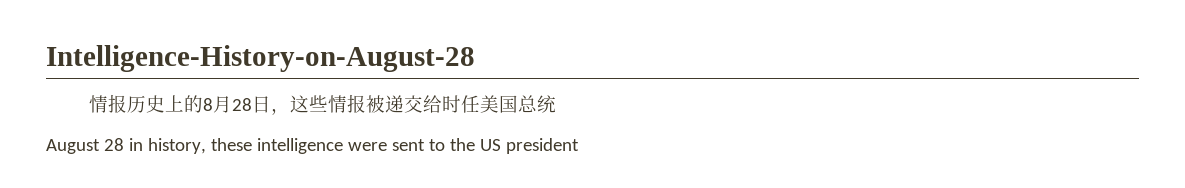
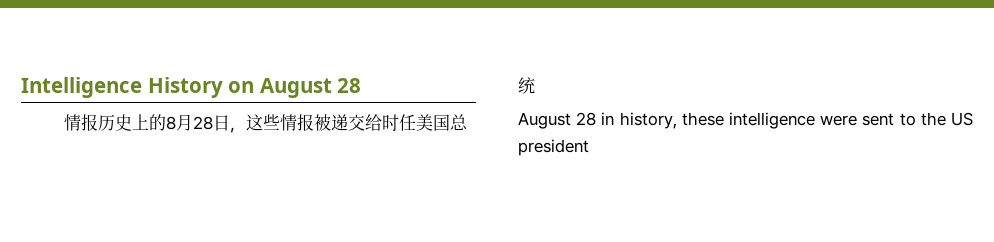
[46,45,475,72] Intelligence-History-on-August-28 -> [21,77,362,98] Intelligence History on August 28

